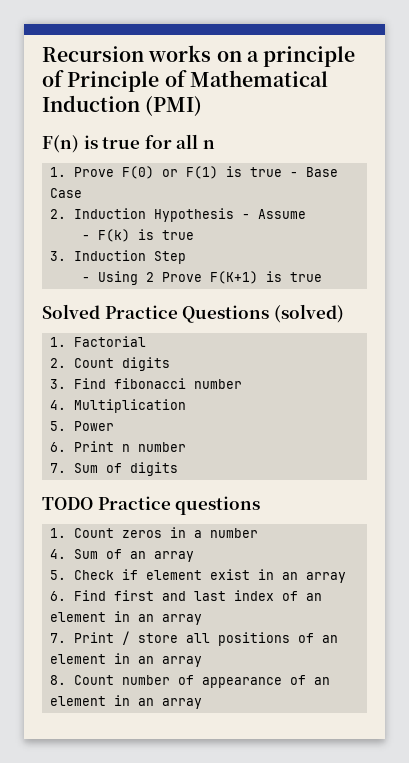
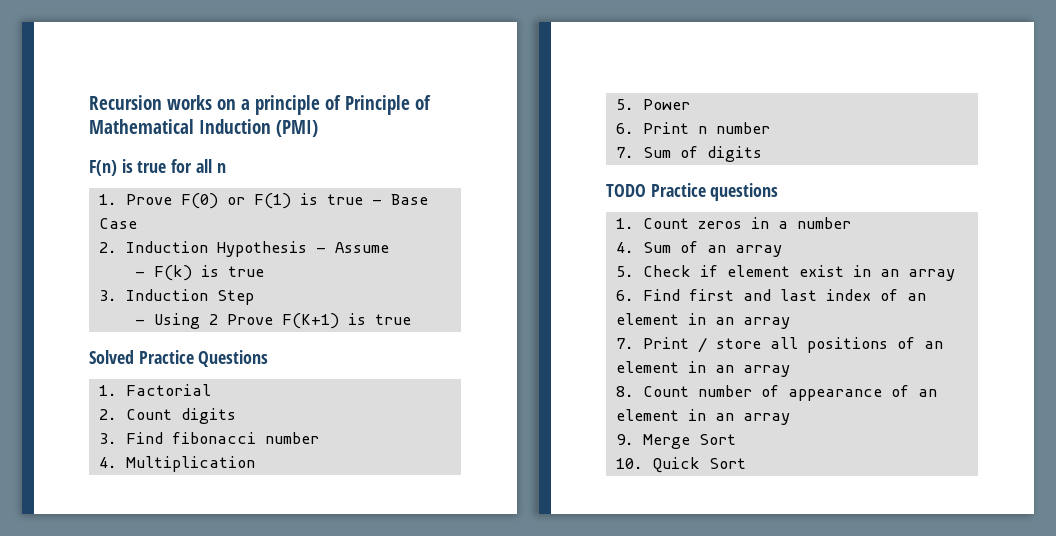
[273,304,344,323] (solved) -> (269, 358) none
(202, 703) none -> [615,434,736,449] [615,457,746,473] // 9. Merge Sort // 10. Quick Sort

